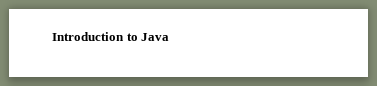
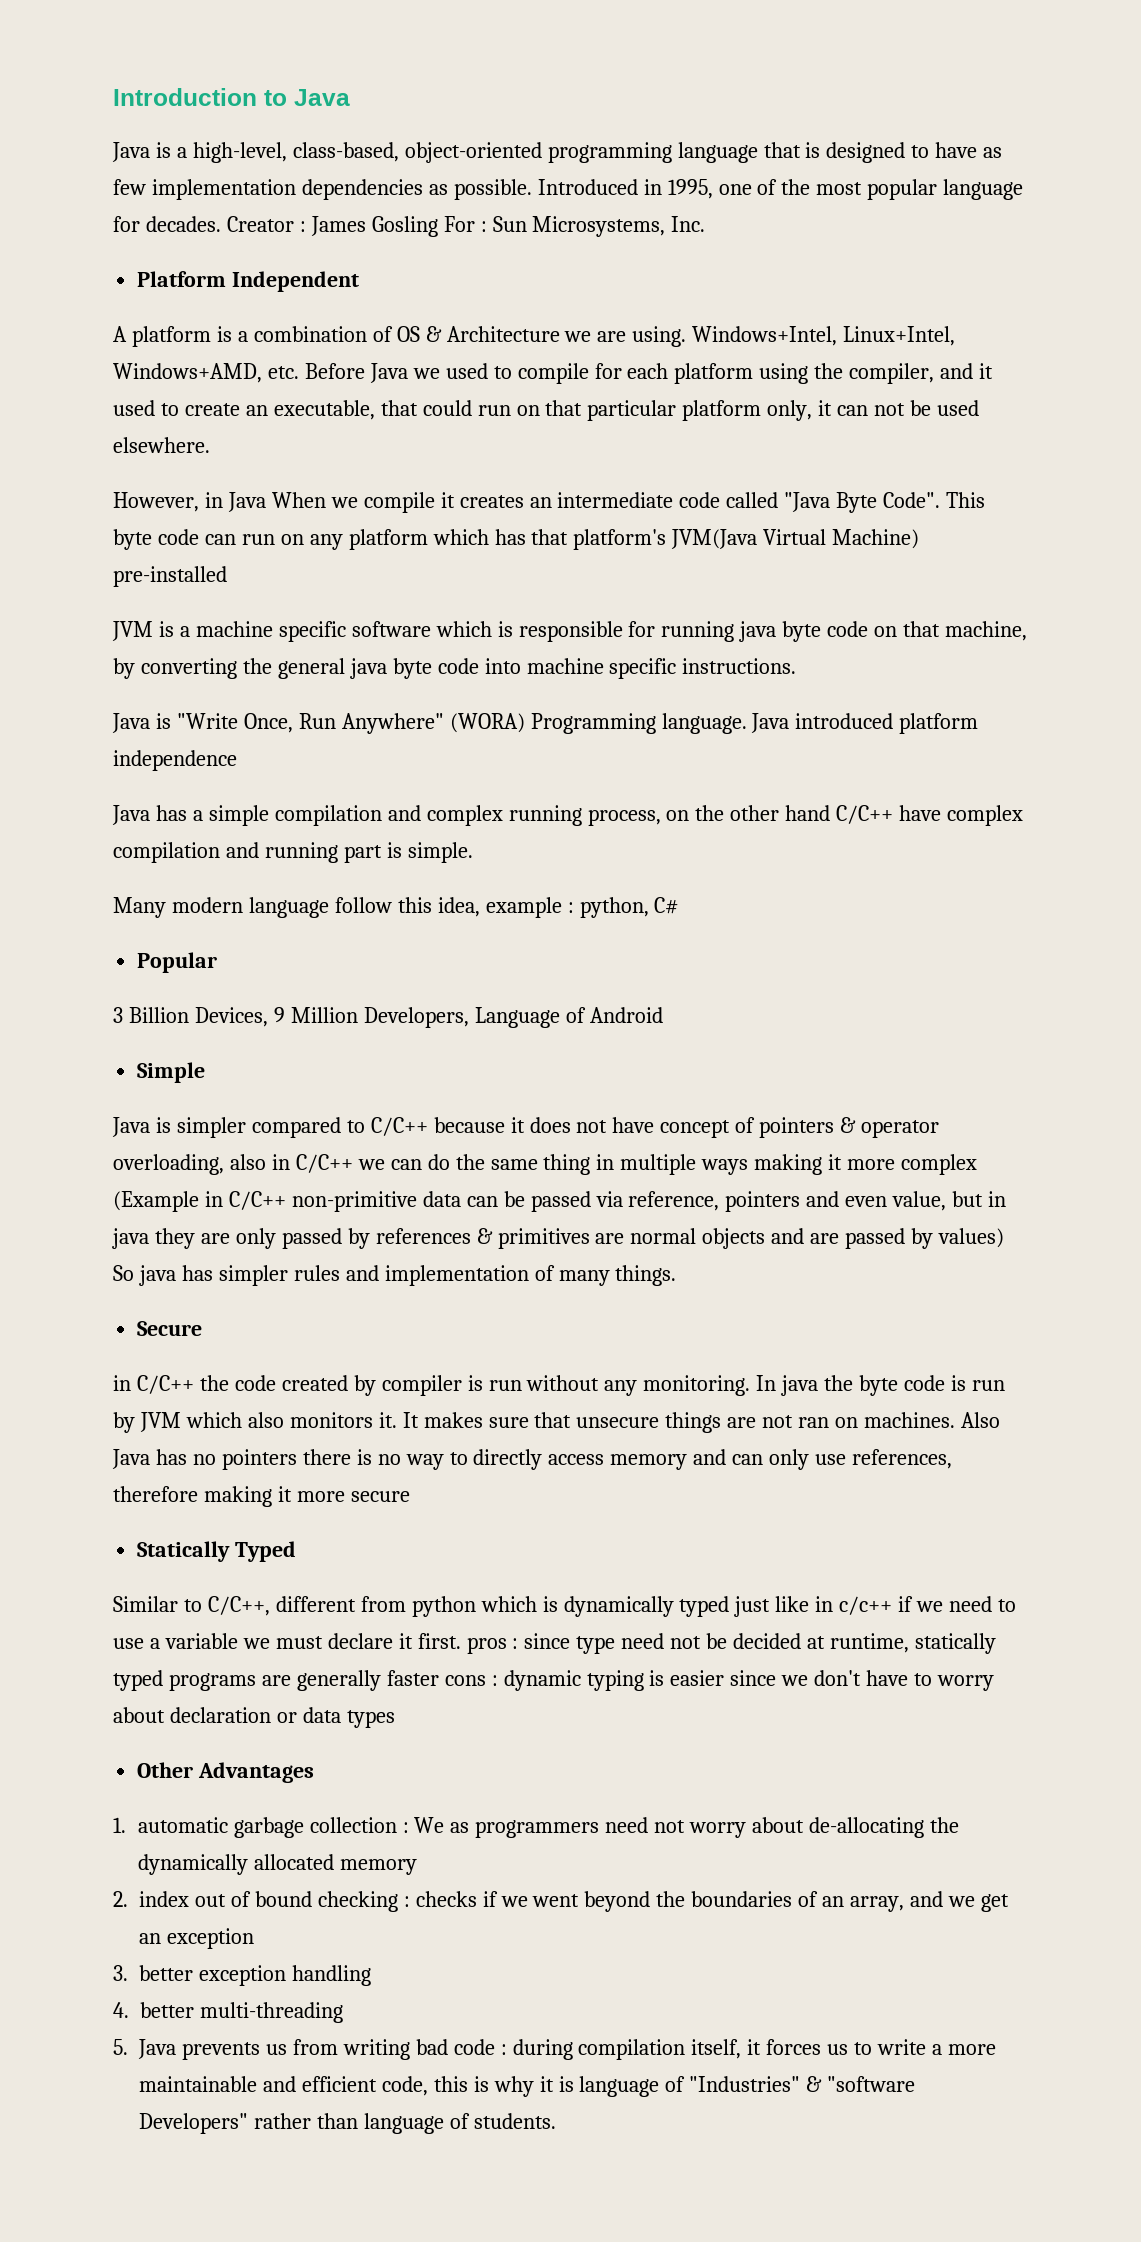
(170, 37) none -> [112,142,1003,163] [113,179,1024,200] [113,216,706,237] [137,271,360,292] [113,326,956,347] [113,363,994,384] [113,400,979,421] [113,437,210,453] [113,492,986,513] [113,529,920,550] [113,566,227,587] [112,621,1028,642] [113,658,797,679] [112,713,979,734] [113,750,237,771] [112,805,1024,826] [113,842,473,863] [113,897,680,918] [137,952,218,973] [113,1007,663,1028] [137,1062,206,1083] [112,1117,940,1138] [113,1154,978,1175] [113,1191,1007,1212] [112,1228,1005,1249] [113,1265,677,1286] [137,1321,203,1336] [113,1375,1005,1396] [113,1412,1000,1433] [112,1449,953,1470] [113,1486,410,1507] [137,1541,297,1562] [113,1596,1016,1617] [113,1633,996,1654] [113,1670,995,1691] [113,1707,395,1728] [137,1762,315,1783] [113,1817,959,1838] [137,1854,417,1875] [113,1891,1009,1912] [139,1928,254,1949] [113,1965,371,1986] [113,2002,343,2023] [113,2039,996,2060] [139,2076,916,2097] [139,2113,556,2134] // Java is a high-level, class-based, object-oriented programming language that is designed to have as few implementation dependencies as possible. Introduced in 1995, one of the most popular language for decades. Creator : James Gosling For : Sun Microsystems, Inc. // Platform Independent // A platform is a combination of OS & Architecture we are using. Windows+Intel, Linux+Intel, Windows+AMD, etc. Before Java we used to compile for each platform using the compiler, and it used to create an executable, that could run on that particular platform only, it can not be used elsewhere. // However, in Java When we compile it creates an intermediate code called "Java Byte Code". This byte code can run on any platform which has that platform's JVM(Java Virtual Machine) pre-installed // JVM is a machine specific software which is responsible for running java byte code on that machine, by converting the general java byte code into machine specific instructions. // Java is "Write Once, Run Anywhere" (WORA) Programming language. Java introduced platform independence // Java has a simple compilation and complex running process, on the other hand C/C++ have complex compilation and running part is simple. // Many modern language follow this idea, example : python, C# // Popular // 3 Billion Devices, 9 Million Developers, Language of Android // Simple // Java is simpler compared to C/C++ because it does not have concept of pointers & operator overloading, also in C/C++ we can do the same thing in multiple ways making it more complex (Example in C/C++ non-primitive data can be passed via reference, pointers and even value, but in java they are only passed by references & primitives are normal objects and are passed by values) So java has simpler rules and implementation of many things. // Secure // in C/C++ the code created by compiler is run without any monitoring. In java the byte code is run by JVM which also monitors it. It makes sure that unsecure things are not ran on machines. Also Java has no pointers there is no way to directly access memory and can only use references, therefore making it more secure // Statically Typed // Similar to C/C++, different from python which is dynamically typed just like in c/c++ if we need to use a variable we must declare it first. pros : since type need not be decided at runtime, statically typed programs are generally faster cons : dynamic typing is easier since we don't have to worry about declaration or data types // Other Advantages // 1. automatic garbage collection : We as programmers need not worry about de-allocating the dynamically allocated memory // 2. index out of bound checking : checks if we went beyond the boundaries of an array, and we get an exception // 3. better exception handling // 4. better multi-threading // 5. Java prevents us from writing bad code : during compilation itself, it forces us to write a more maintainable and efficient code, this is why it is language of "Industries" & "software Developers" rather than language of students.

